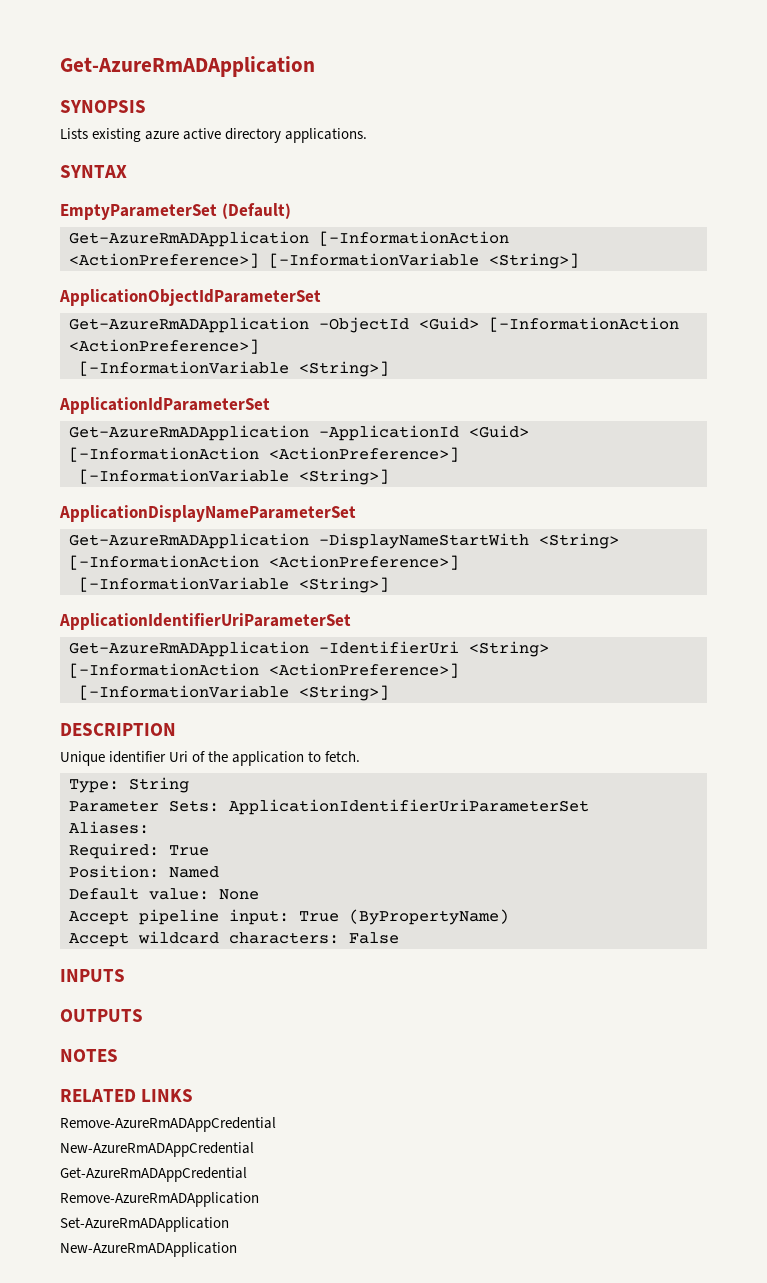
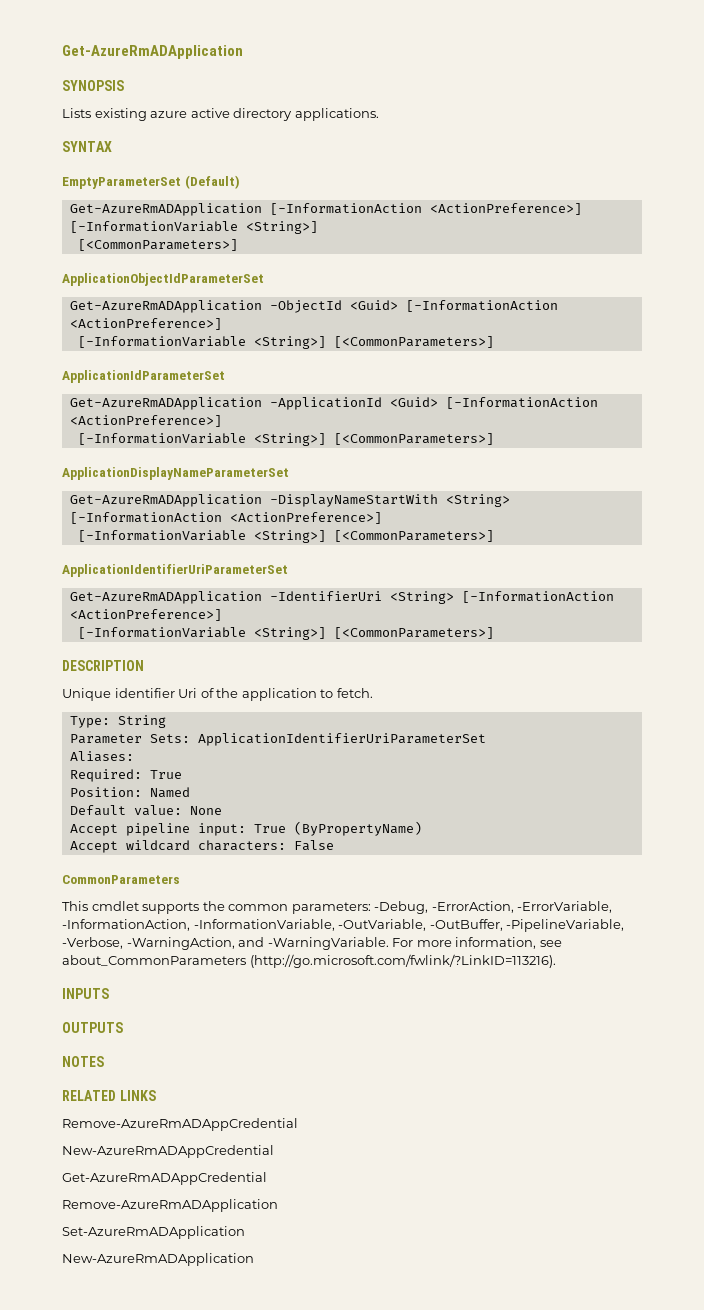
(579, 261) none -> [77,239,238,251] // [<CommonParameters>]
(389, 369) none -> [333,336,494,348] [<CommonParameters>]
(389, 477) none -> [333,433,494,445] [<CommonParameters>]
(389, 585) none -> [333,530,494,542] [<CommonParameters>]
(389, 693) none -> [333,627,494,639] [<CommonParameters>]
(399, 938) none -> [62,875,180,884] [62,901,613,914] [62,919,625,932] [62,937,562,950] [62,954,556,968] // CommonParameters // This cmdlet supports the common parameters: -Debug, -ErrorAction, -ErrorVariable, -InformationAction, -InformationVariable, -OutVariable, -OutBuffer, -PipelineVariable, -Verbose, -WarningAction, and -WarningVariable. For more information, see about_CommonParameters (http://go.microsoft.com/fwlink/?LinkID=113216).

